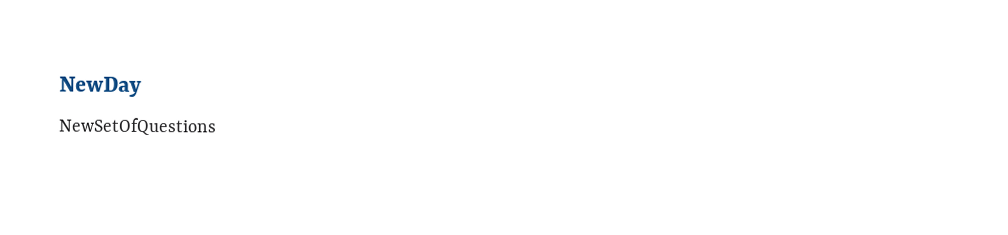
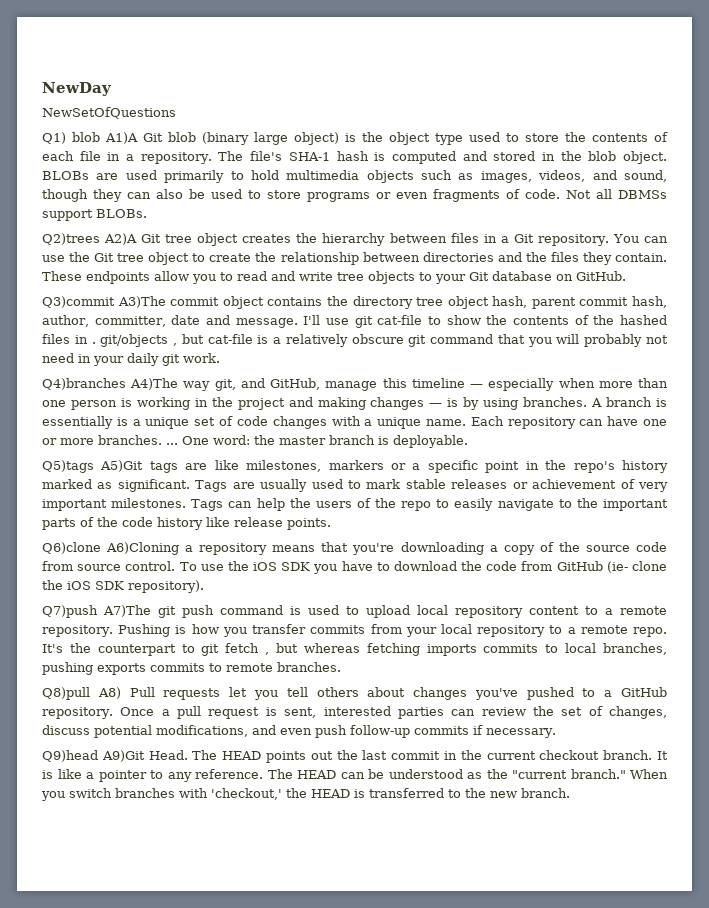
(216, 126) none -> [42,132,668,145] [42,151,667,164] [42,170,667,183] [42,189,667,202] [42,209,147,221] [42,233,669,246] [42,252,667,265] [42,271,626,284] [42,296,667,309] [42,315,667,328] [42,334,668,347] [42,353,220,366] [42,378,669,391] [42,397,668,410] [42,416,667,429] [42,435,468,448] [42,460,669,473] [42,479,669,492] [42,498,668,511] [42,517,331,530] [42,542,668,555] [42,561,667,574] [42,580,204,593] [42,605,667,618] [42,624,668,637] [42,643,667,656] [42,662,341,675] [42,687,668,700] [42,706,668,719] [42,725,556,738] [42,750,668,763] [42,769,668,782] [41,788,570,801] // Q1) blob A1)A Git blob (binary large object) is the object type used to store the contents of each file in a repository. The file's SHA-1 hash is computed and stored in the blob object. BLOBs are used primarily to hold multimedia objects such as images, videos, and sound, though they can also be used to store programs or even fragments of code. Not all DBMSs support BLOBs. // Q2)trees A2)A Git tree object creates the hierarchy between files in a Git repository. You can use the Git tree object to create the relationship between directories and the files they contain. These endpoints allow you to read and write tree objects to your Git database on GitHub. // Q3)commit A3)The commit object contains the directory tree object hash, parent commit hash, author, committer, date and message. I'll use git cat-file to show the contents of the hashed files in . git/objects , but cat-file is a relatively obscure git command that you will probably not need in your daily git work. // Q4)branches A4)The way git, and GitHub, manage this timeline — especially when more than one person is working in the project and making changes — is by using branches. A branch is essentially is a unique set of code changes with a unique name. Each repository can have one or more branches. ... One word: the master branch is deployable. // Q5)tags A5)Git tags are like milestones, markers or a specific point in the repo's history marked as significant. Tags are usually used to mark stable releases or achievement of very important milestones. Tags can help the users of the repo to easily navigate to the important parts of the code history like release points. // Q6)clone A6)Cloning a repository means that you're downloading a copy of the source code from source control. To use the iOS SDK you have to download the code from GitHub (ie- clone the iOS SDK repository). // Q7)push A7)The git push command is used to upload local repository content to a remote repository. Pushing is how you transfer commits from your local repository to a remote repo. It's the counterpart to git fetch , but whereas fetching imports commits to local branches, pushing exports commits to remote branches. // Q8)pull A8) Pull requests let you tell others about changes you've pushed to a GitHub repository. Once a pull request is sent, interested parties can review the set of changes, discuss potential modifications, and even push follow-up commits if necessary. // Q9)head A9)Git Head. The HEAD points out the last commit in the current checkout branch. It is like a pointer to any reference. The HEAD can be understood as the "current branch." When you switch branches with 'checkout,' the HEAD is transferred to the new branch.

